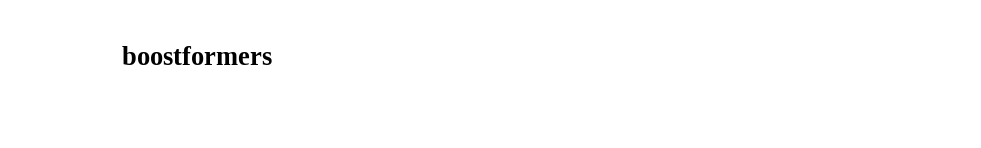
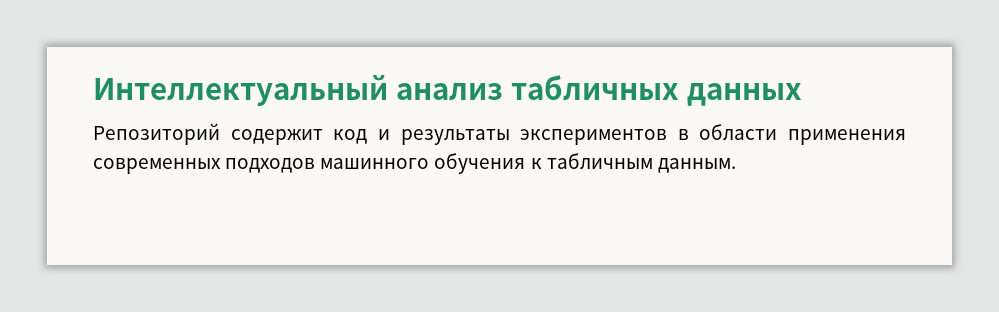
[122,46,272,65] boostformers -> [93,75,802,106] [93,123,906,145] [93,153,736,174] Интеллектуальный анализ табличных данных // Репозиторий содержит код и результаты экспериментов в области применения современных подходов машинного обучения к табличным данным.

